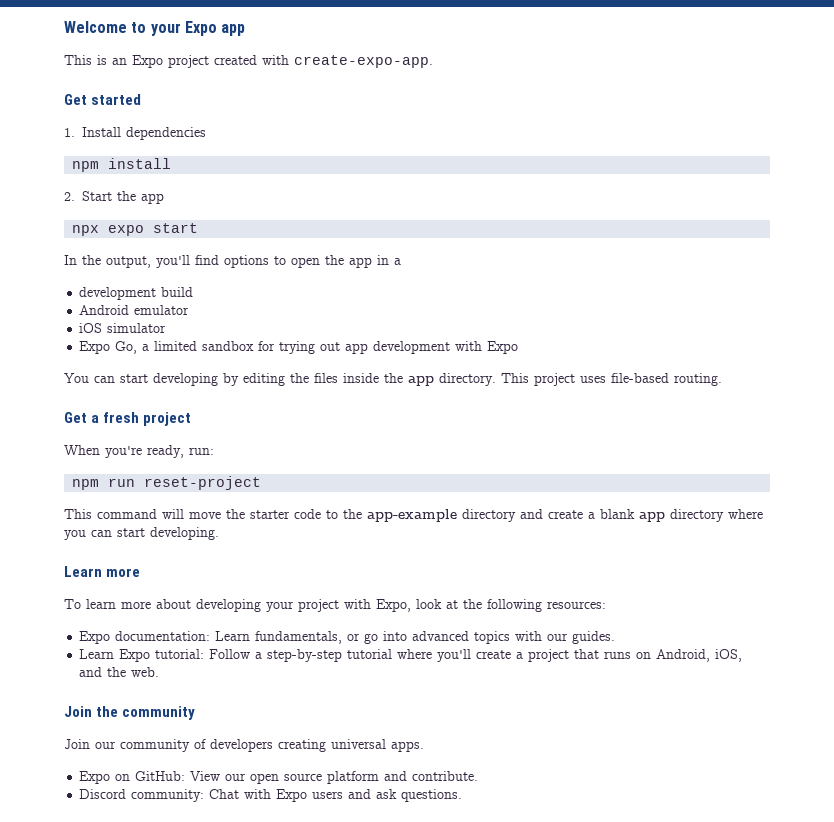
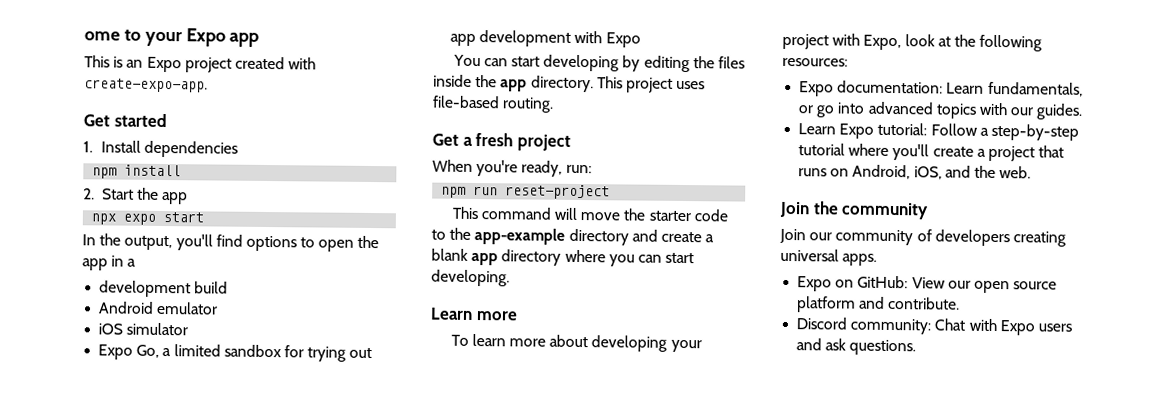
[64,21,127,33] Welcome -> [84,31,120,41] ome

